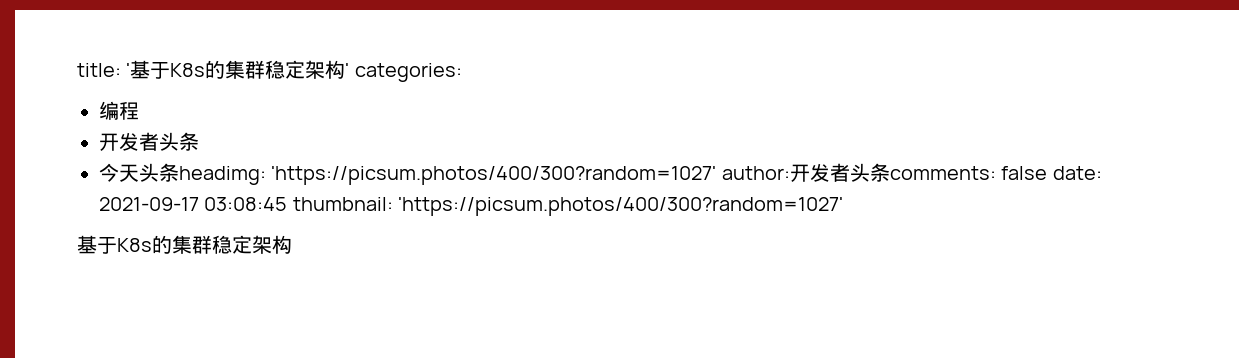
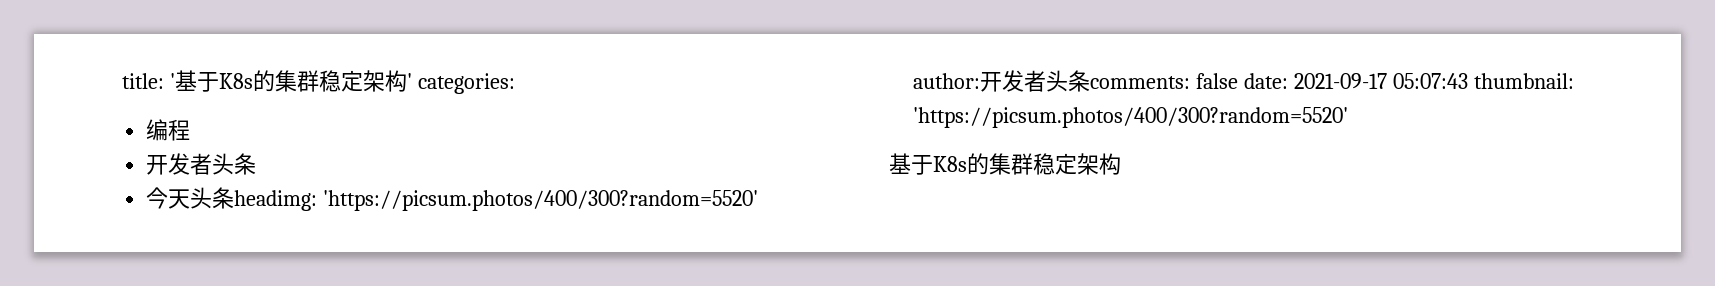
[271,166,717,185] 'https://picsum.photos/400/300?random=1027' -> [323,190,759,211] 'https://picsum.photos/400/300?random=5520'
[204,197,844,216] 03:08:45 thumbnail: 'https://picsum.photos/400/300?random=1027' -> [1392,73,1574,89] [913,107,1349,128] 05:07:43 thumbnail: 'https://picsum.photos/400/300?random=5520'

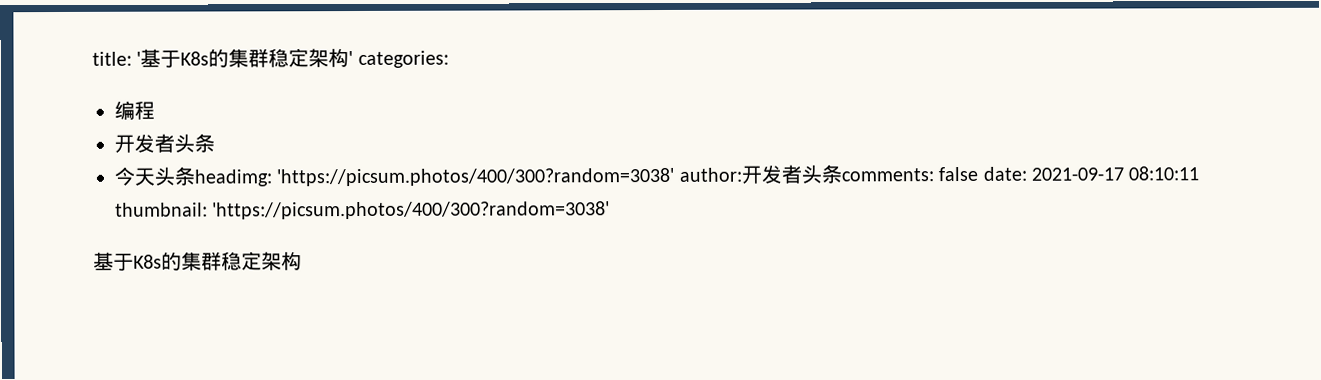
[323,190,759,211] 'https://picsum.photos/400/300?random=5520' -> [276,167,675,187] 'https://picsum.photos/400/300?random=3038'
[1392,73,1574,89] [913,107,1349,128] 05:07:43 thumbnail: 'https://picsum.photos/400/300?random=5520' -> [1128,166,1200,181] [115,201,611,220] 08:10:11 thumbnail: 'https://picsum.photos/400/300?random=3038'

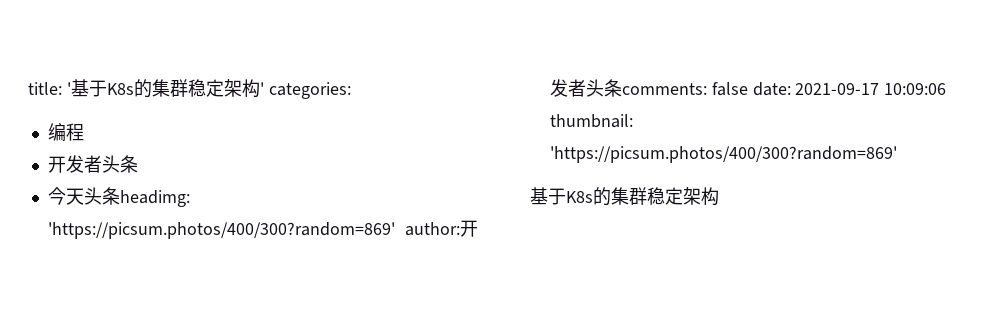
[276,167,675,187] 'https://picsum.photos/400/300?random=3038' -> [47,222,395,239] 'https://picsum.photos/400/300?random=869'
[1128,166,1200,181] [115,201,611,220] 08:10:11 thumbnail: 'https://picsum.photos/400/300?random=3038' -> [884,83,947,95] [549,114,633,128] [549,146,897,163] 10:09:06 thumbnail: 'https://picsum.photos/400/300?random=869'

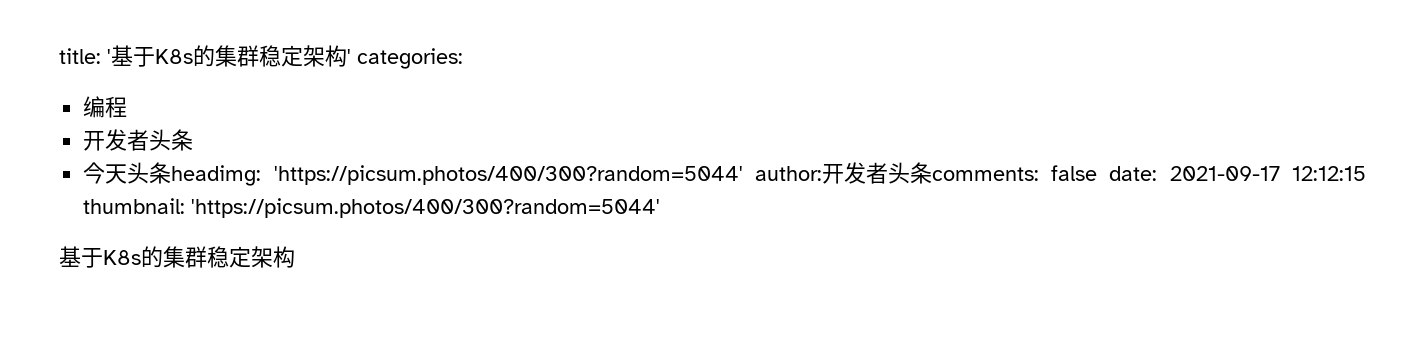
[47,222,395,239] 'https://picsum.photos/400/300?random=869' -> [273,165,743,185] 'https://picsum.photos/400/300?random=5044'
[884,83,947,95] [549,114,633,128] [549,146,897,163] 10:09:06 thumbnail: 'https://picsum.photos/400/300?random=869' -> [1291,166,1366,181] [83,198,661,218] 12:12:15 thumbnail: 'https://picsum.photos/400/300?random=5044'

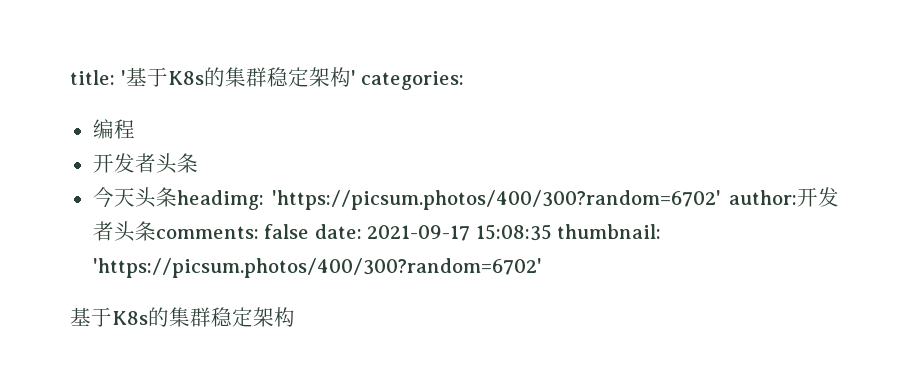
[273,165,743,185] 'https://picsum.photos/400/300?random=5044' -> [271,190,721,210] 'https://picsum.photos/400/300?random=6702'
[1291,166,1366,181] [83,198,661,218] 12:12:15 thumbnail: 'https://picsum.photos/400/300?random=5044' -> [475,224,662,241] [92,258,542,278] 15:08:35 thumbnail: 'https://picsum.photos/400/300?random=6702'

